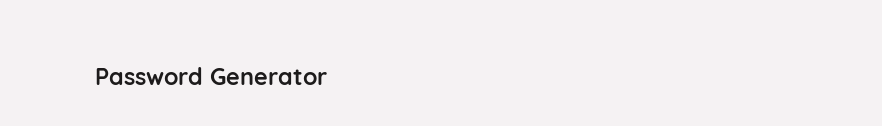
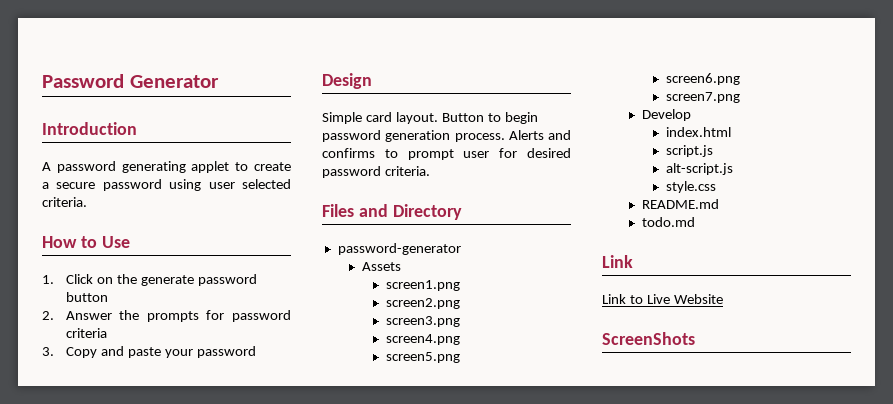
(327, 76) none -> [42,122,137,135] [42,161,291,173] [42,179,291,191] [42,197,87,207] [42,236,130,248] [42,274,257,286] [65,292,108,302] [42,310,292,322] [65,328,107,338] [42,346,256,358] [322,73,372,89] [322,112,538,124] [322,130,571,142] [322,148,571,160] [322,166,430,178] [322,204,462,220] [337,243,461,255] [361,262,401,271] [385,280,460,291] [385,298,460,309] [385,316,460,327] [385,334,460,345] [385,352,460,363] [665,73,740,85] [665,92,740,103] [641,109,691,121] [665,127,731,137] [665,145,713,157] [665,163,733,175] [665,181,716,193] [641,199,719,209] [641,217,695,227] [602,255,633,268] [602,294,723,304] [602,332,695,345] // Introduction // A password generating applet to create a secure password using user selected criteria. // How to Use // 1. Click on the generate password button // 2. Answer the prompts for password criteria // 3. Copy and paste your password // Design // Simple card layout. Button to begin password generation process. Alerts and confirms to prompt user for desired password criteria. // Files and Directory // password-generator // Assets // screen1.png // screen2.png // screen3.png // screen4.png // screen5.png // screen6.png // screen7.png // Develop // index.html // script.js // alt-script.js // style.css // README.md // todo.md // Link // Link to Live Website // ScreenShots

